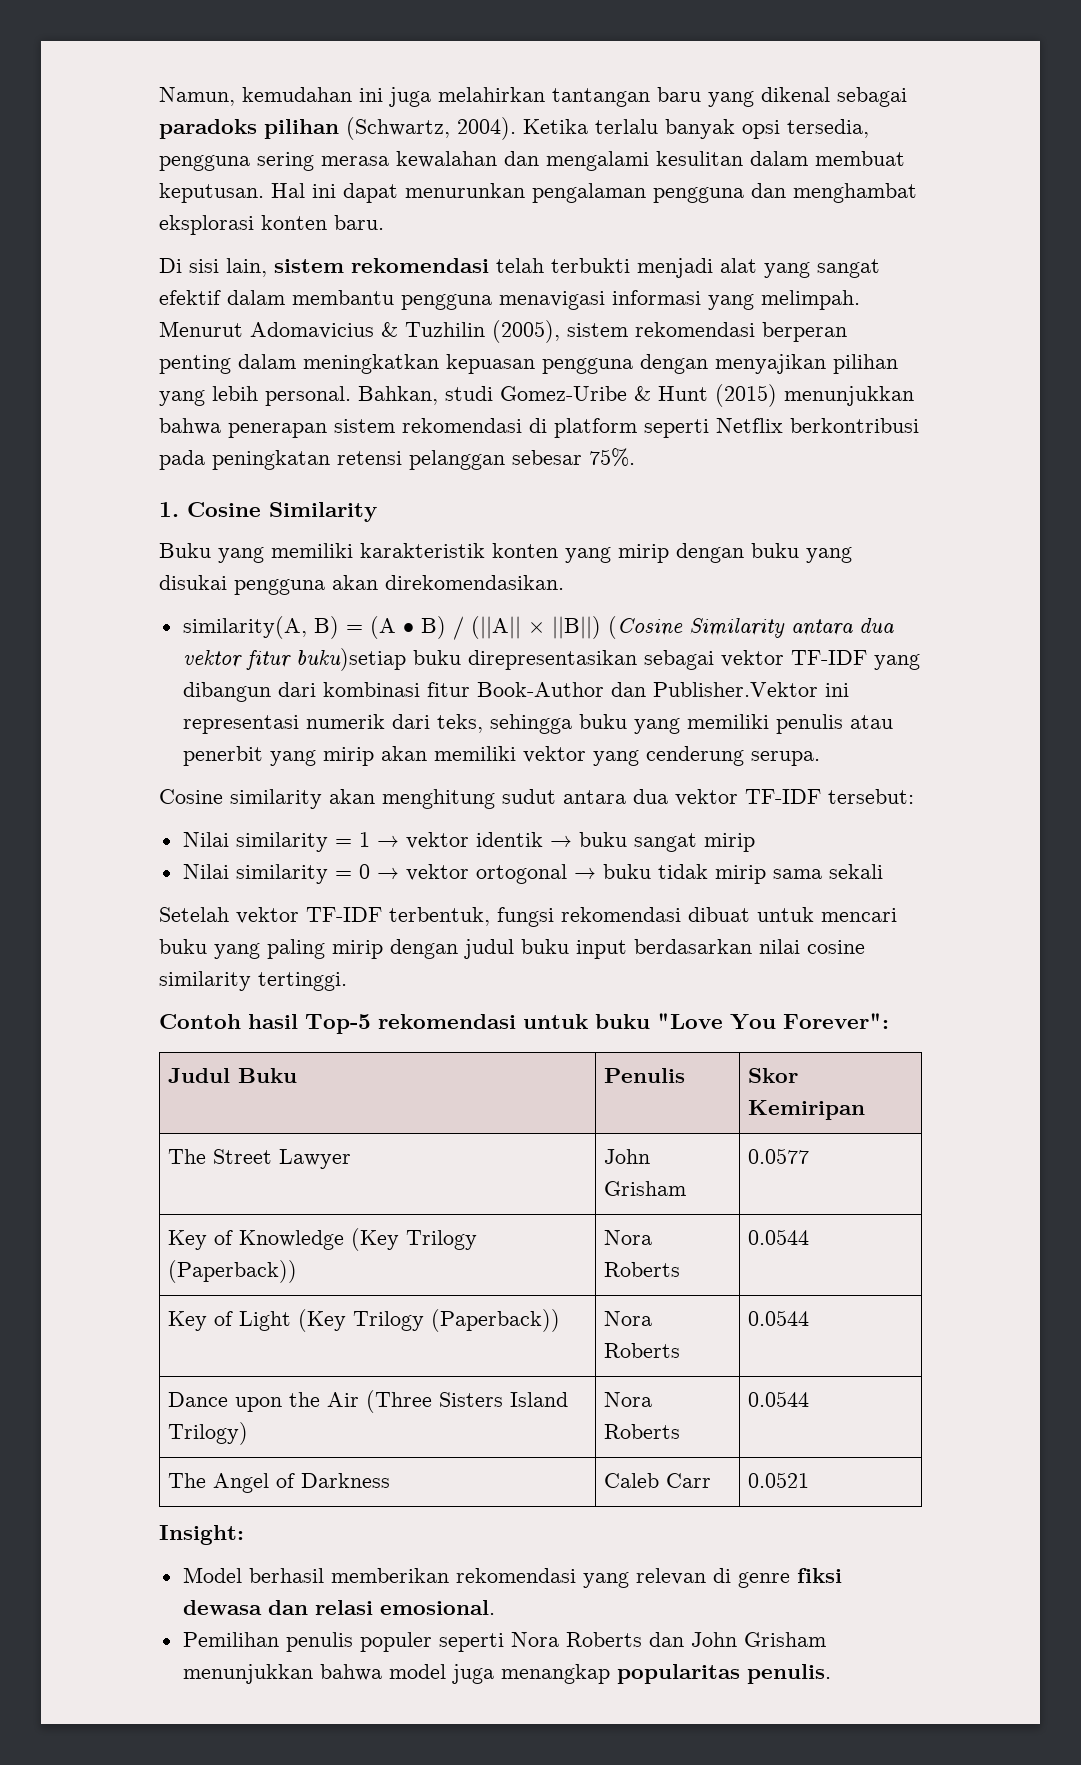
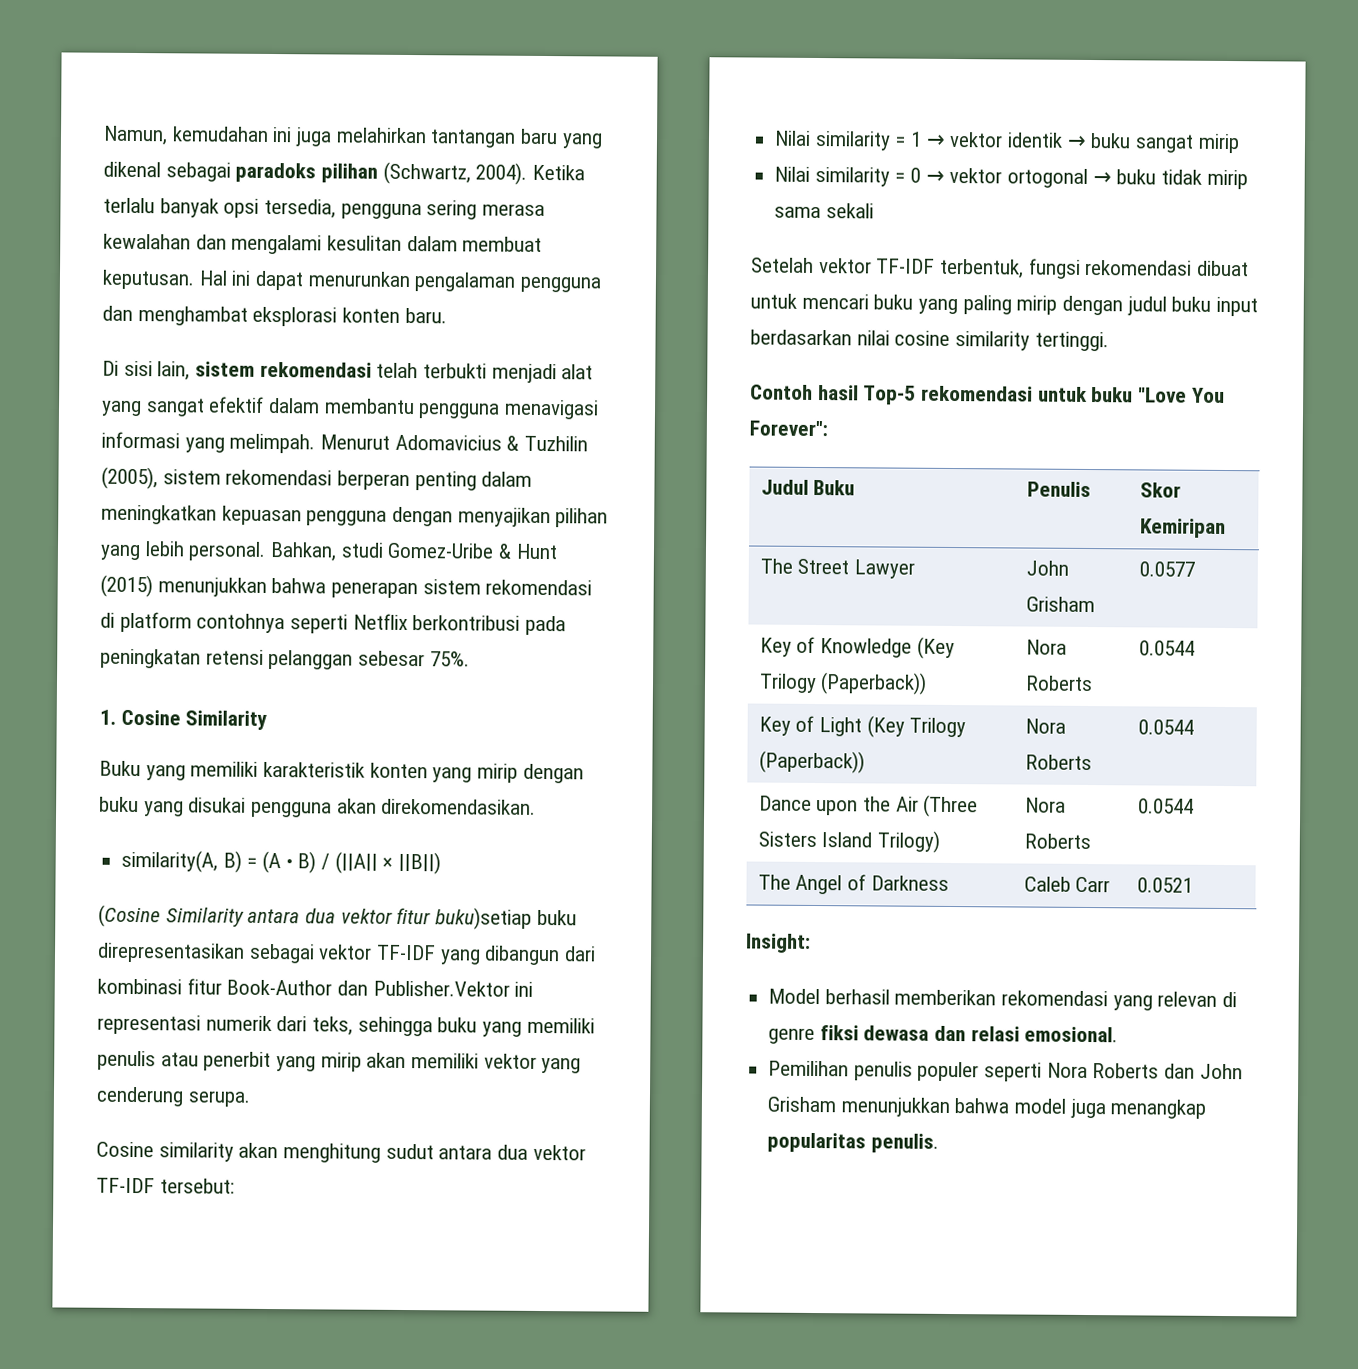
(637, 428) none -> [196,613,286,634] contohnya
(601, 627) none -> (442, 863) //

